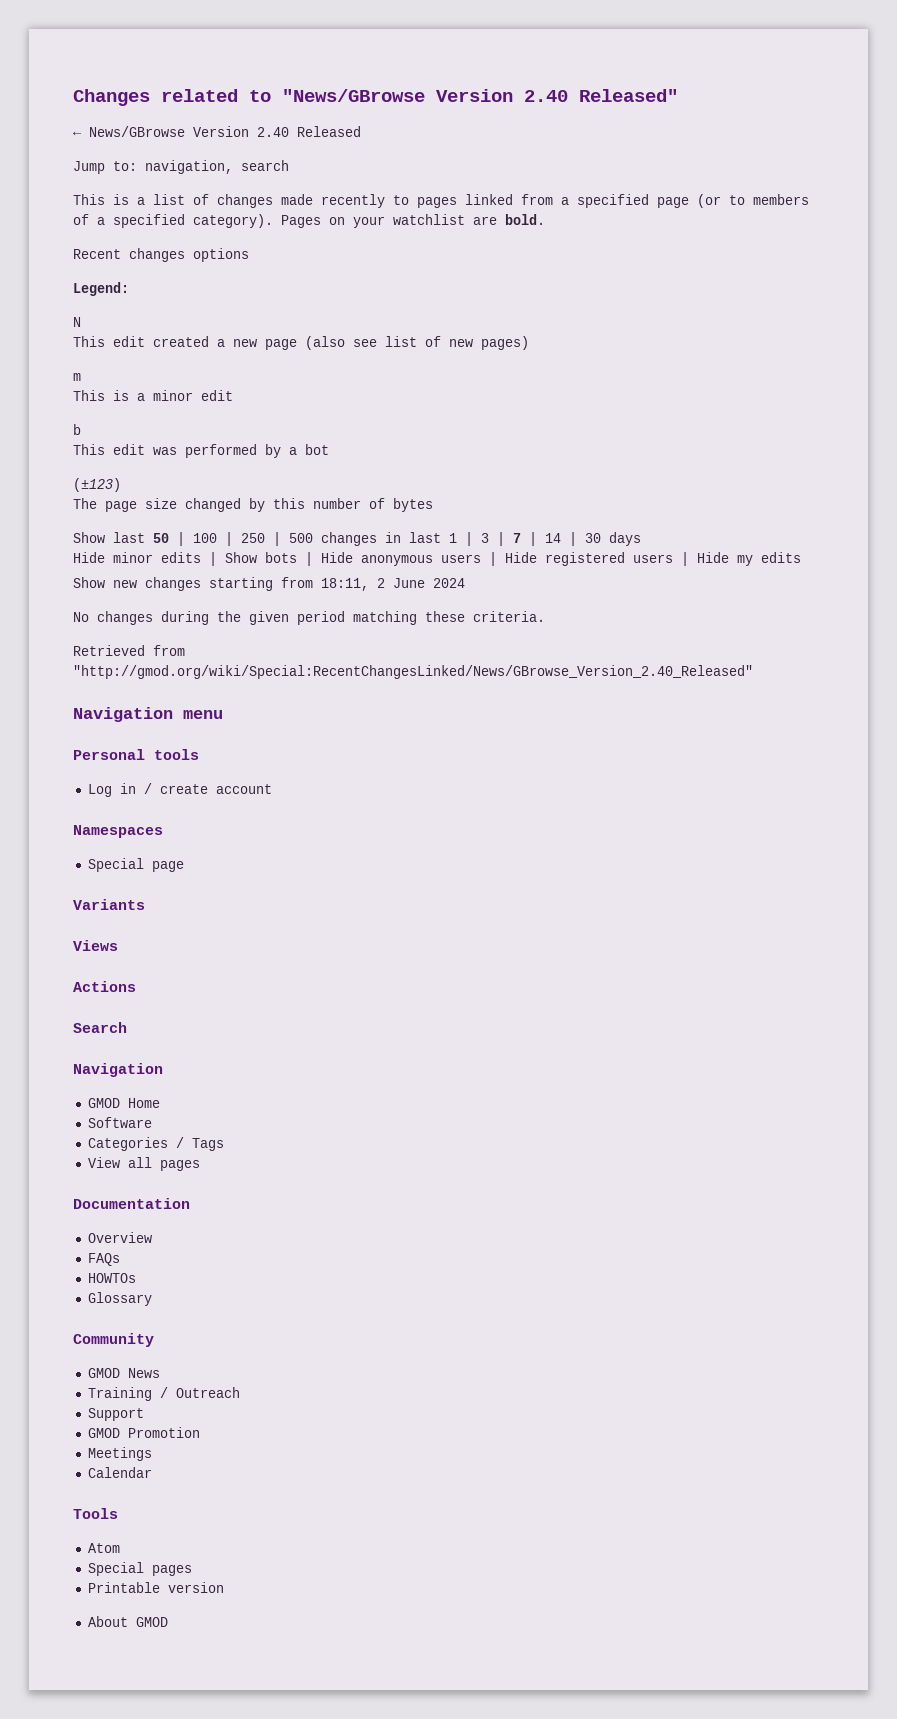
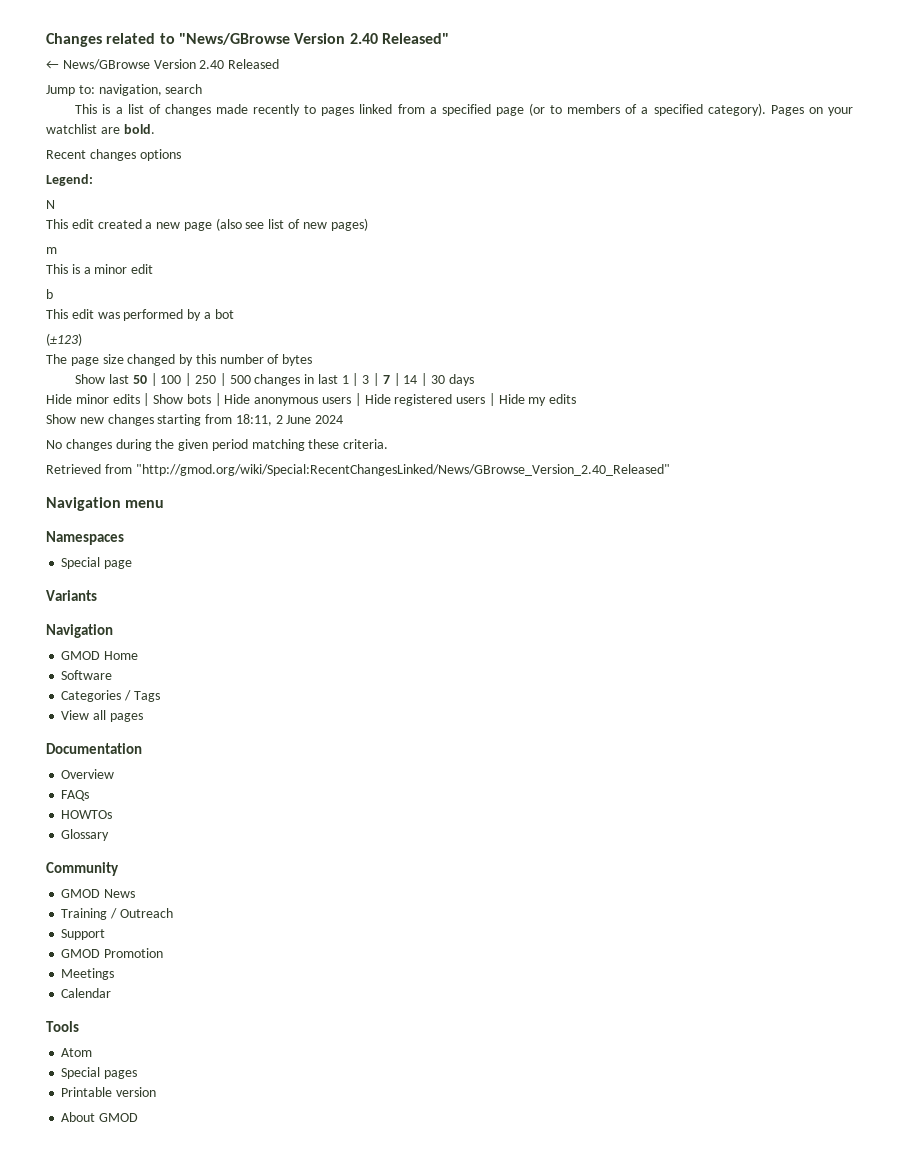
[73,749,199,760] [87,783,272,797] // Personal tools // Log in / create account -> (165, 504) none
[73,940,118,951] [73,981,136,992] [73,1022,127,1033] // Views // Actions // Search -> (97, 595) none

